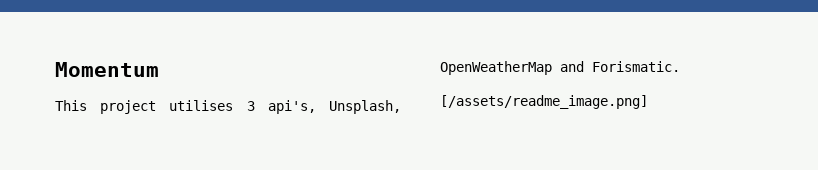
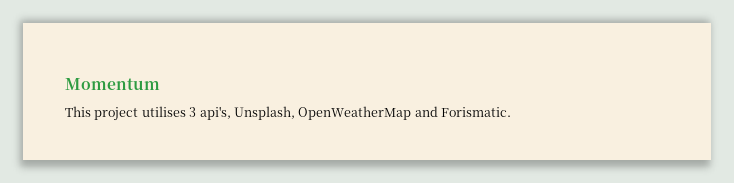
[440,95,648,109] // [/assets/readme_image.png] -> (511, 112) none

